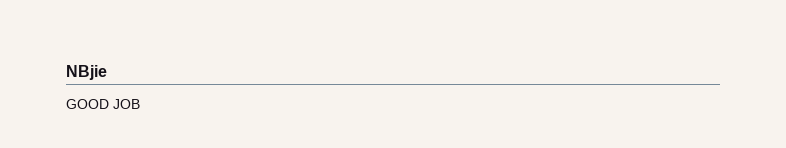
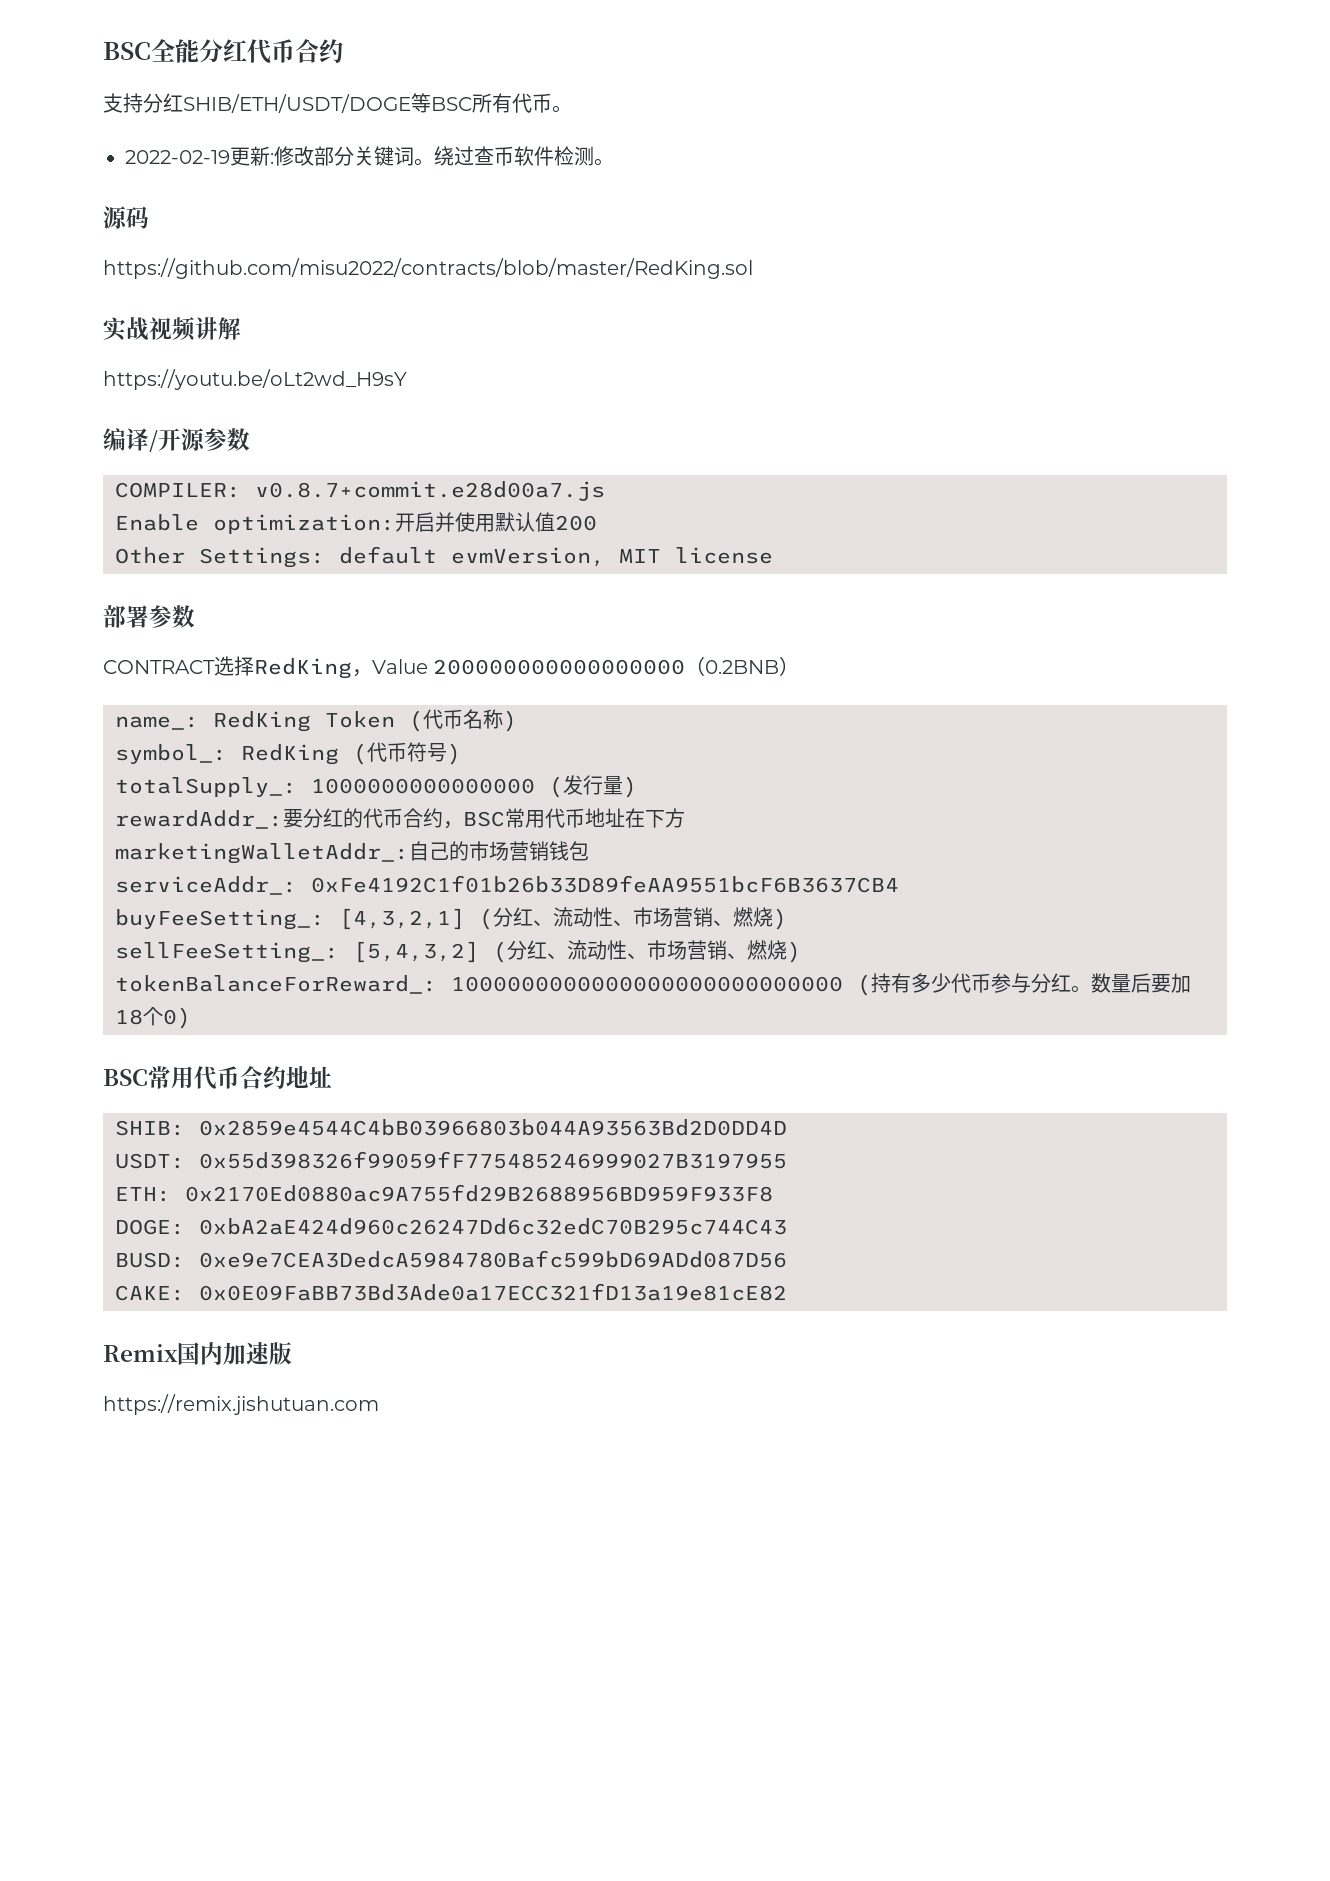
[66,65,107,80] [66,99,140,109] NBjie // GOOD JOB -> [103,39,343,64] [103,93,572,113] [125,146,614,166] [103,206,149,229] [103,258,753,279] [103,317,241,341] [103,369,407,390] [103,428,250,452] [115,481,605,501] [115,512,597,534] [115,546,773,568] [103,605,195,628] [103,656,800,679] [115,709,517,732] [115,742,461,765] [115,775,637,798] [115,808,685,829] [115,841,589,864] [115,875,899,895] [115,907,787,930] [115,940,801,963] [115,973,1191,996] [115,1007,191,1029] [103,1066,332,1090] [115,1119,787,1136] [115,1151,787,1169] [115,1184,773,1202] [115,1218,787,1235] [115,1250,787,1268] [115,1283,787,1301] [103,1342,292,1365] [103,1394,379,1415] BSC全能分红代币合约 // 支持分红SHIB/ETH/USDT/DOGE等BSC所有代币。 // 2022-02-19更新:修改部分关键词。绕过查币软件检测。 // 源码 // https://github.com/misu2022/contracts/blob/master/RedKing.sol // 实战视频讲解 // https://youtu.be/oLt2wd_H9sY // 编译/开源参数 // COMPILER: v0.8.7+commit.e28d00a7.js // Enable optimization:开启并使用默认值200 // Other Settings: default evmVersion, MIT license // 部署参数 // CONTRACT选择RedKing，Value 200000000000000000（0.2BNB） // name_: RedKing Token (代币名称) // symbol_: RedKing (代币符号) // totalSupply_: 1000000000000000 (发行量) // rewardAddr_:要分红的代币合约，BSC常用代币地址在下方 // marketingWalletAddr_:自己的市场营销钱包 // serviceAddr_: 0xFe4192C1f01b26b33D89feAA9551bcF6B3637CB4 // buyFeeSetting_: [4,3,2,1] (分红、流动性、市场营销、燃烧) // sellFeeSetting_: [5,4,3,2] (分红、流动性、市场营销、燃烧) // tokenBalanceForReward_: 1000000000000000000000000000 (持有多少代币参与分红。数量后要加18个0) // BSC常用代币合约地址 // SHIB: 0x2859e4544C4bB03966803b044A93563Bd2D0DD4D // USDT: 0x55d398326f99059fF775485246999027B3197955 // ETH: 0x2170Ed0880ac9A755fd29B2688956BD959F933F8 // DOGE: 0xbA2aE424d960c26247Dd6c32edC70B295c744C43 // BUSD: 0xe9e7CEA3DedcA5984780Bafc599bD69ADd087D56 // CAKE: 0x0E09FaBB73Bd3Ade0a17ECC321fD13a19e81cE82 // Remix国内加速版 // https://remix.jishutuan.com

